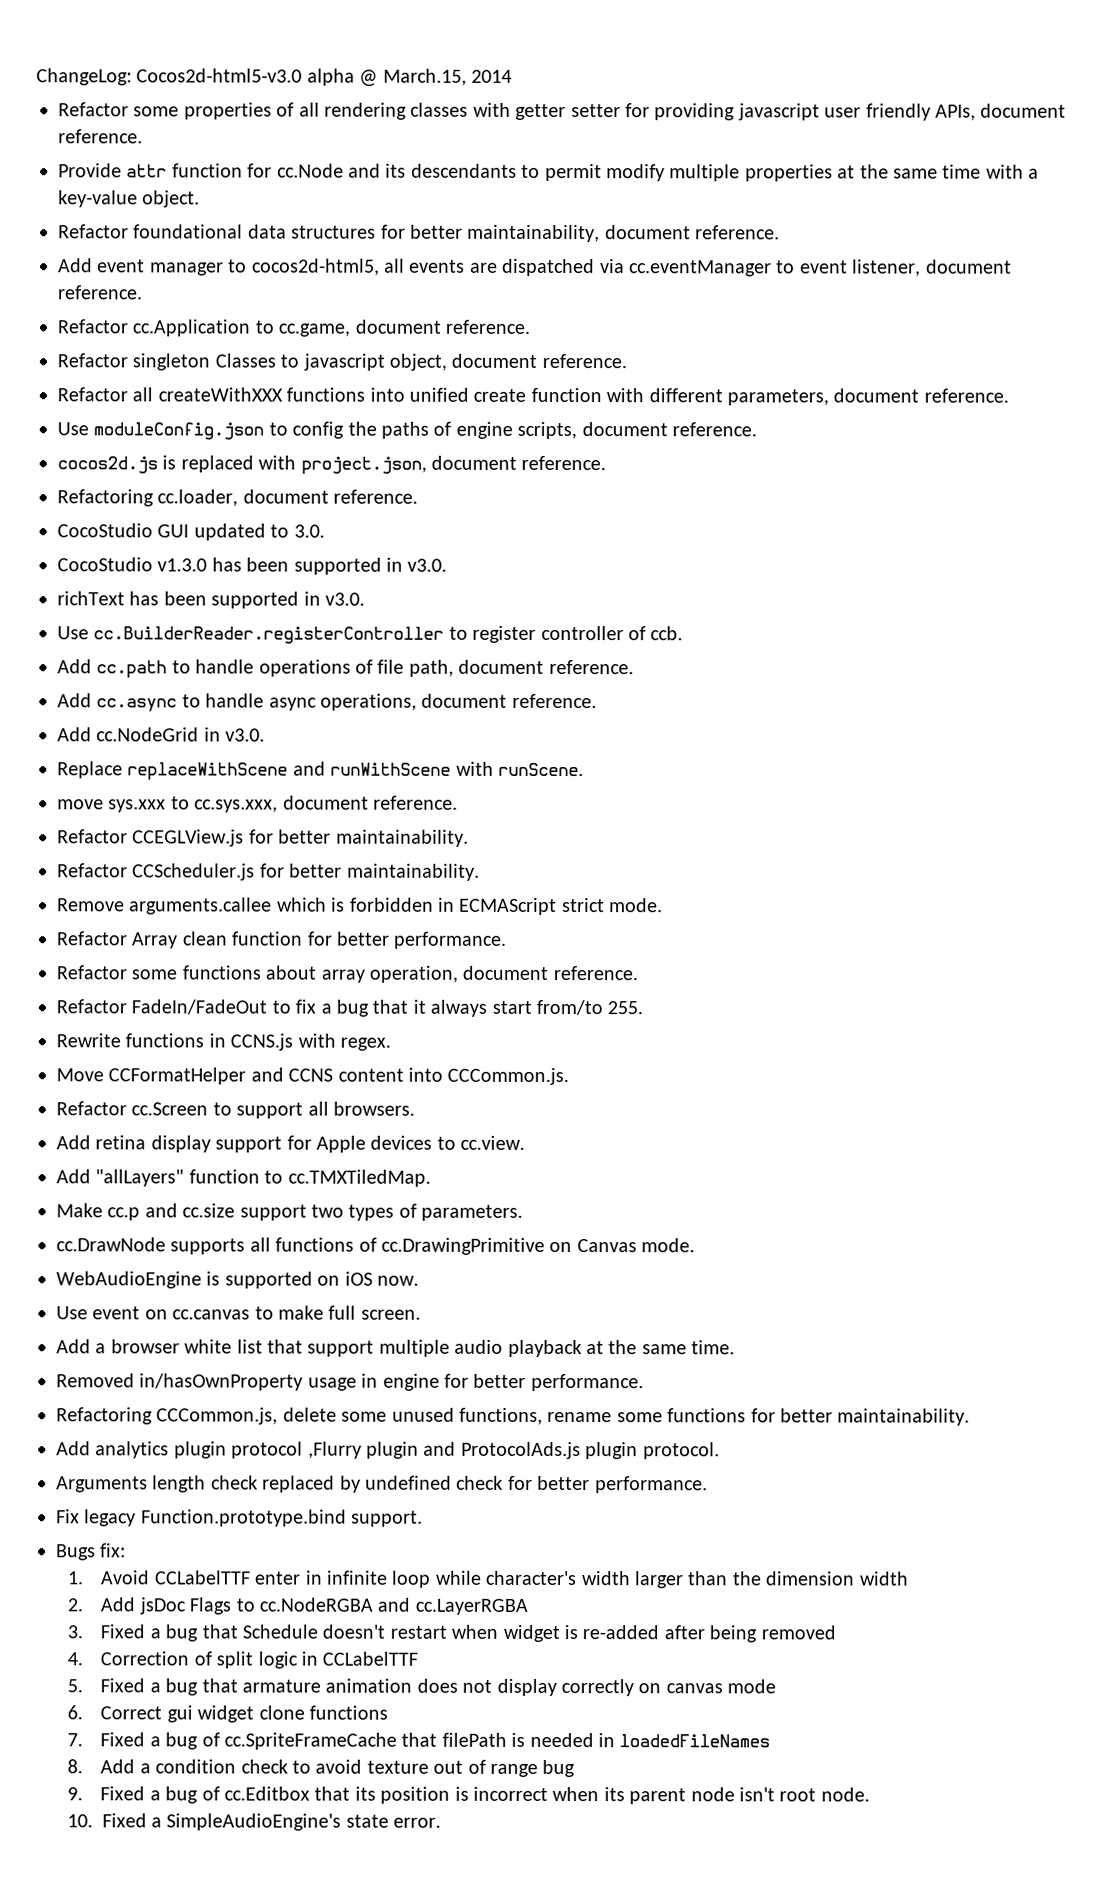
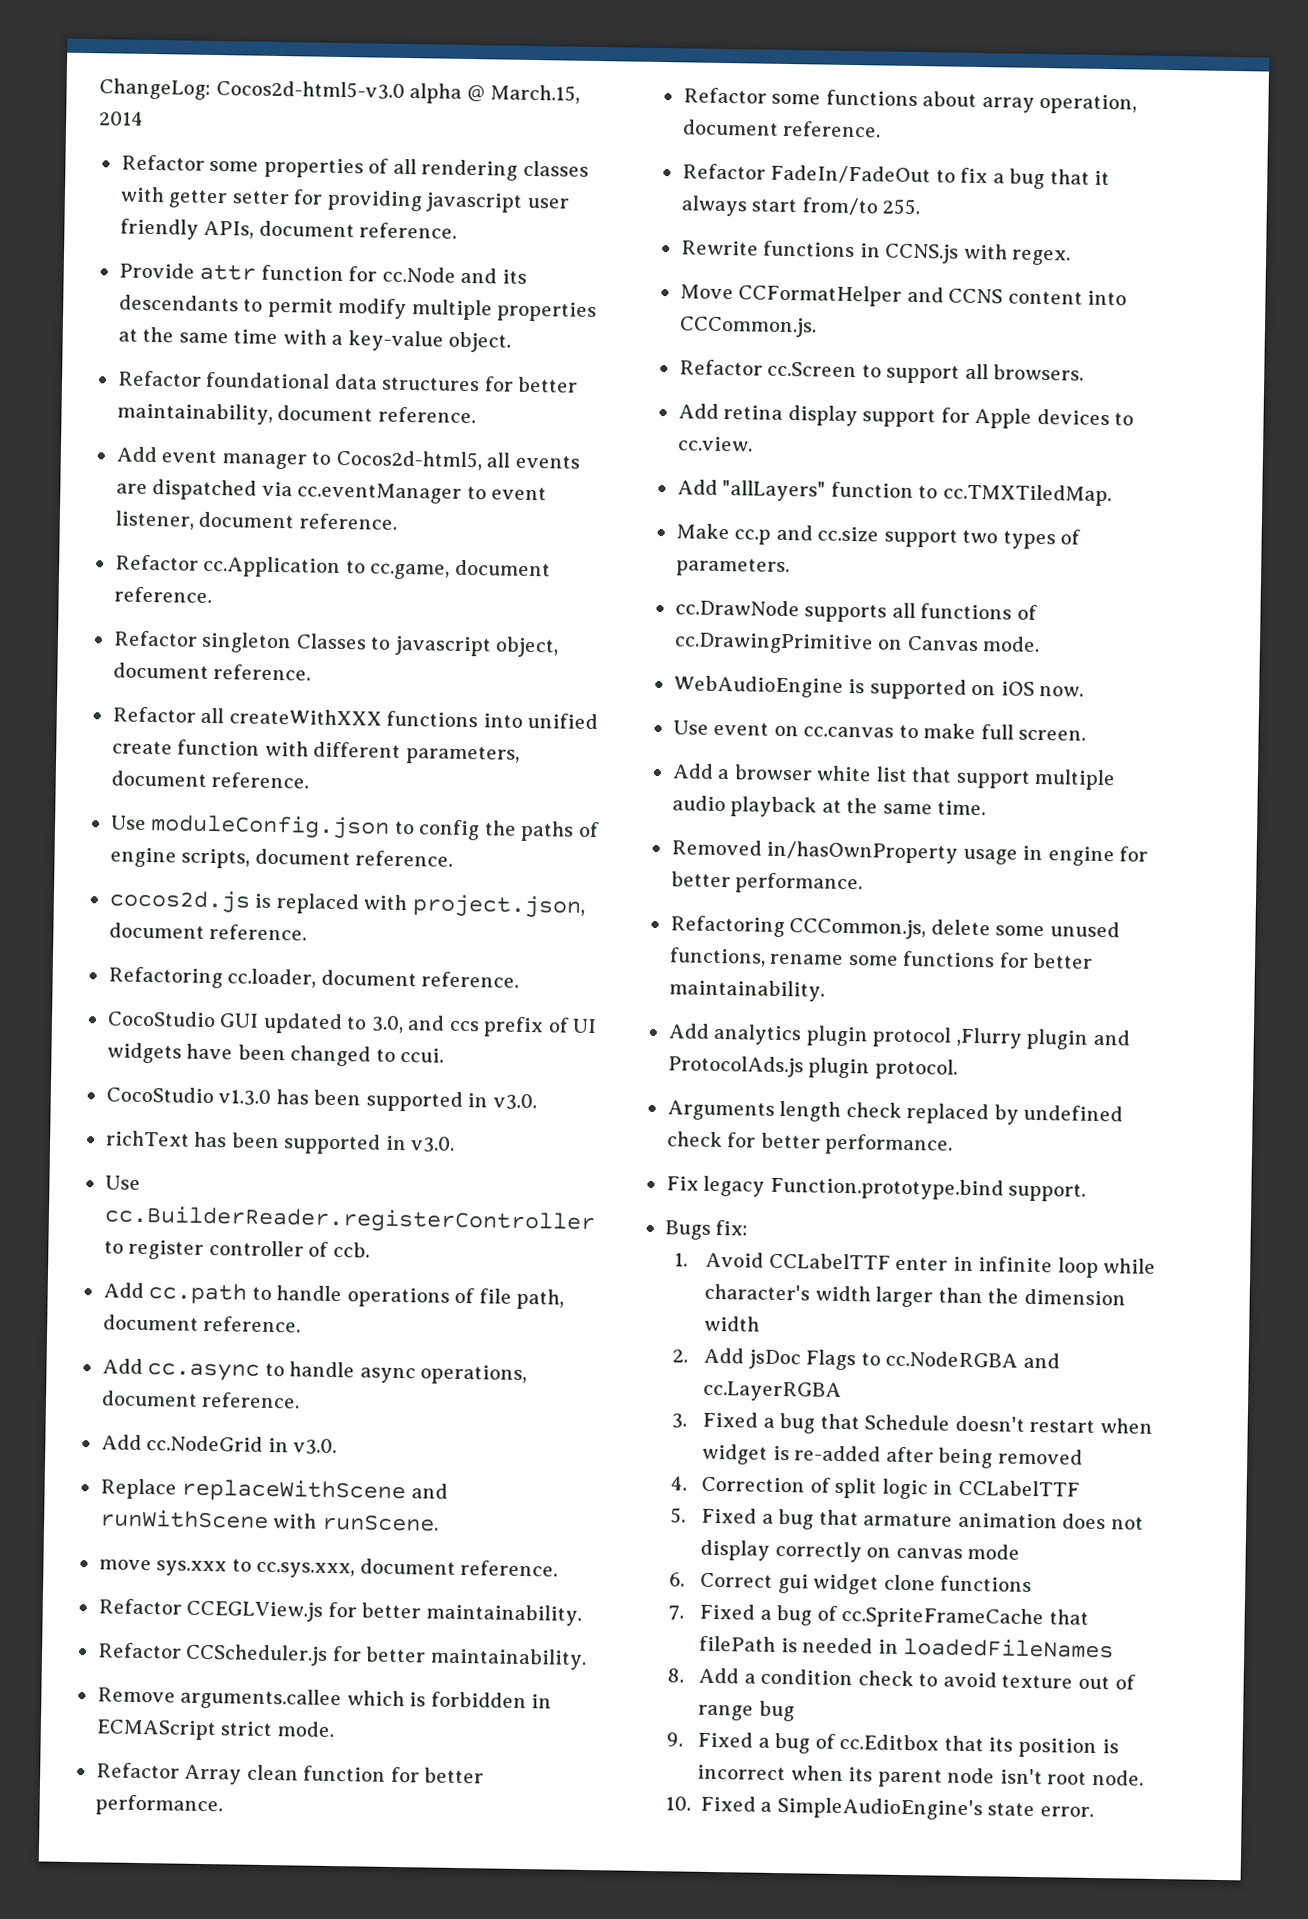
[251,258,380,276] cocos2d-html5, -> [335,449,482,471] Cocos2d-html5,
[293,524,325,538] 3.0. -> [370,1015,598,1038] [106,1042,445,1067] 3.0, and ccs prefix of UI widgets have been changed to ccui.

